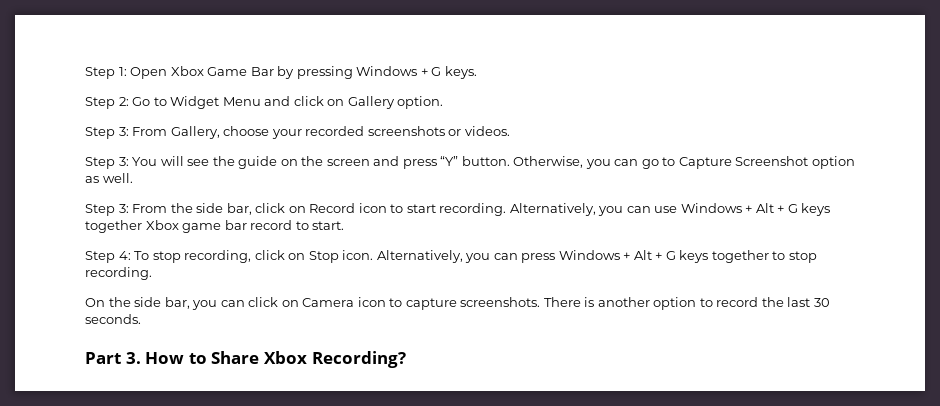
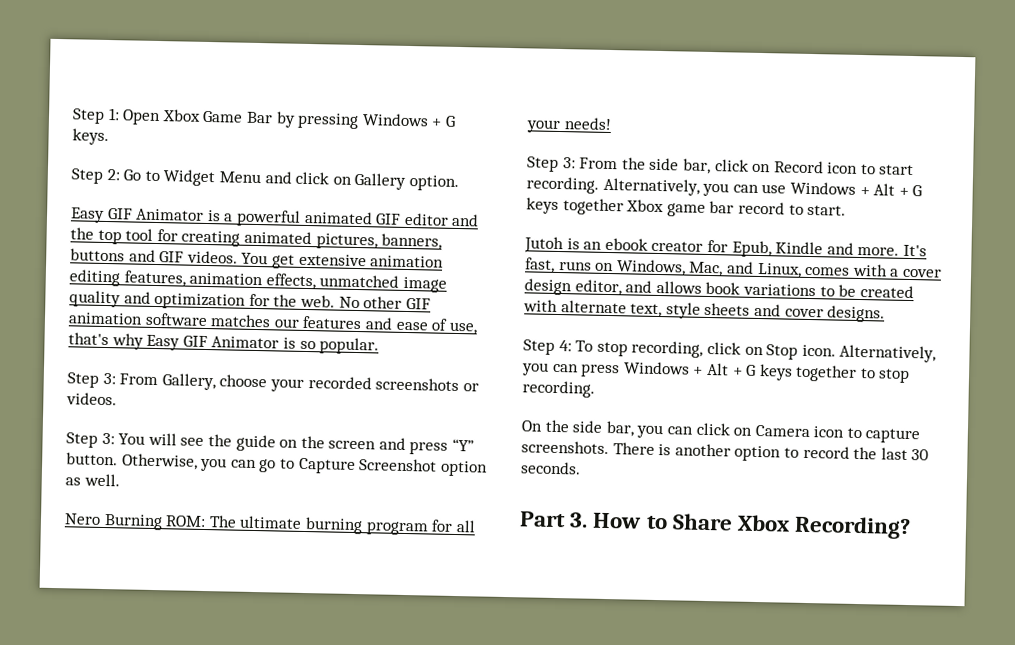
(444, 102) none -> [70,207,480,227] [70,227,443,250] [70,248,445,269] [69,269,447,293] [69,290,431,310] [68,312,477,335] [68,332,380,355] // Easy GIF Animator is a powerful animated GIF editor and the top tool for creating animated pictures, banners, buttons and GIF videos. You get extensive animation editing features, animation effects, unmatched image quality and optimization for the web. No other GIF animation software matches our features and ease of use, that's why Easy GIF Animator is so popular.
(133, 178) none -> [64,513,476,536] [526,117,612,134] // Nero Burning ROM: The ultimate burning program for all your needs!
(345, 225) none -> [524,236,927,258] [525,257,942,278] [524,278,914,299] [523,299,886,323] // Jutoh is an ebook creator for Epub, Kindle and more. It's fast, runs on Windows, Mac, and Linux, comes with a cover design editor, and allows book variations to be created with alternate text, style sheets and cover designs.

